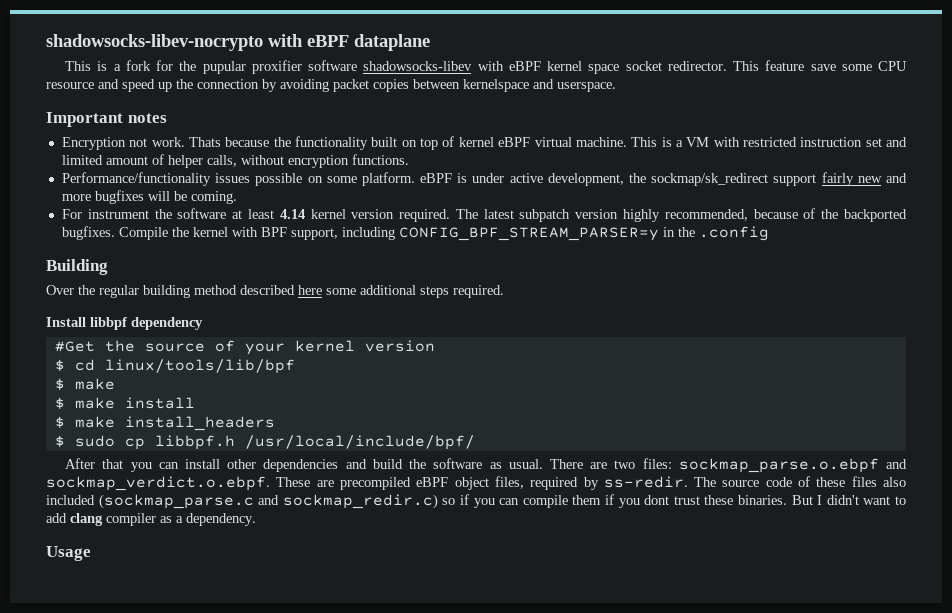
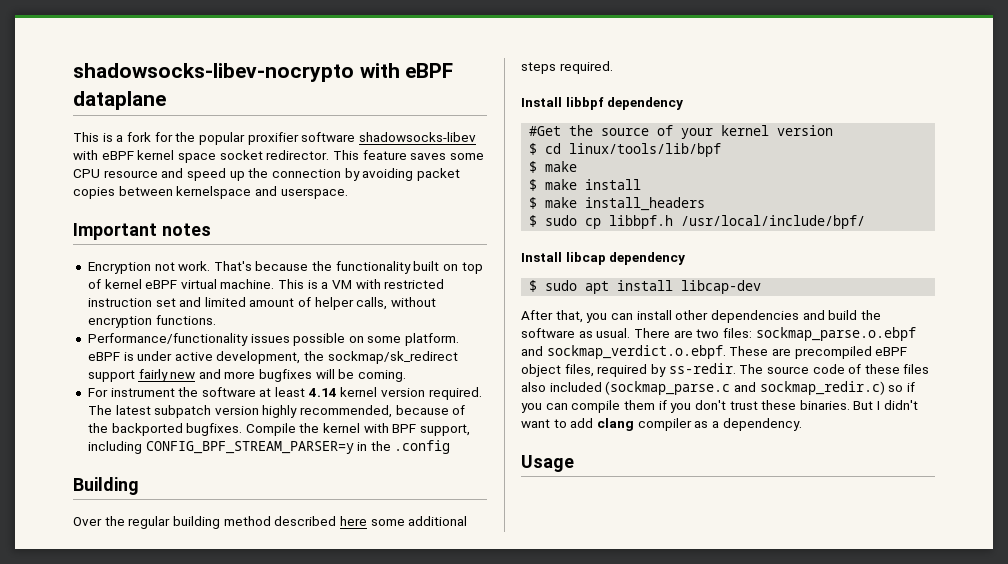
[202,61,246,74] pupular -> [198,132,245,145] popular
[810,64,836,71] save -> [410,153,447,160] saves
[188,137,221,147] Thats -> [213,261,252,271] That's
(475, 442) none -> [521,252,686,265] [529,280,762,294] // Install libcap dependency // $ sudo apt install libcap-dev
[102,459,124,469] that -> [555,310,583,323] that,
[644,495,670,505] dont -> [694,400,726,410] don't

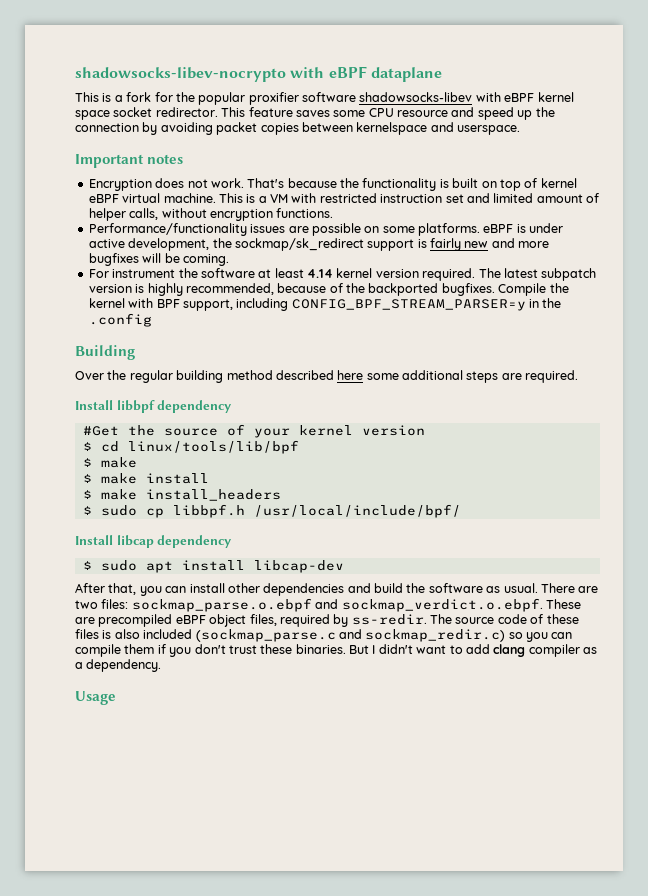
(151, 268) none -> [155,178,185,188] does
(411, 267) none -> [439,179,449,188] is
(290, 338) none -> [288,226,309,233] are
[405,333,460,346] platform. -> [418,223,480,236] platforms.
(135, 376) none -> [417,239,427,248] is
(259, 410) none -> [135,284,145,293] is
(556, 68) none -> [501,373,522,380] are
(930, 369) none -> [102,630,112,639] is
[906,382,915,392] if -> (523, 635) none

